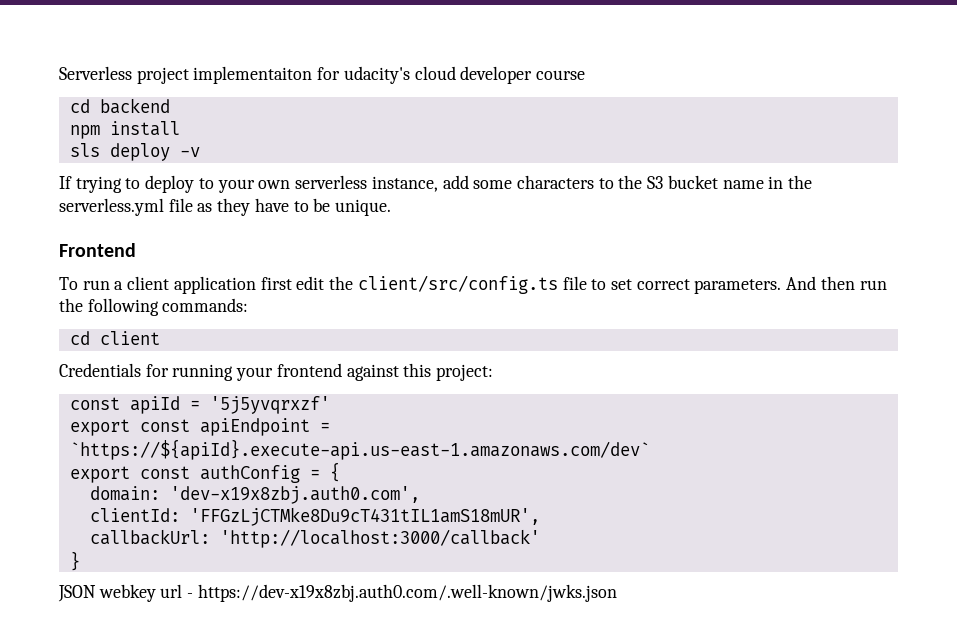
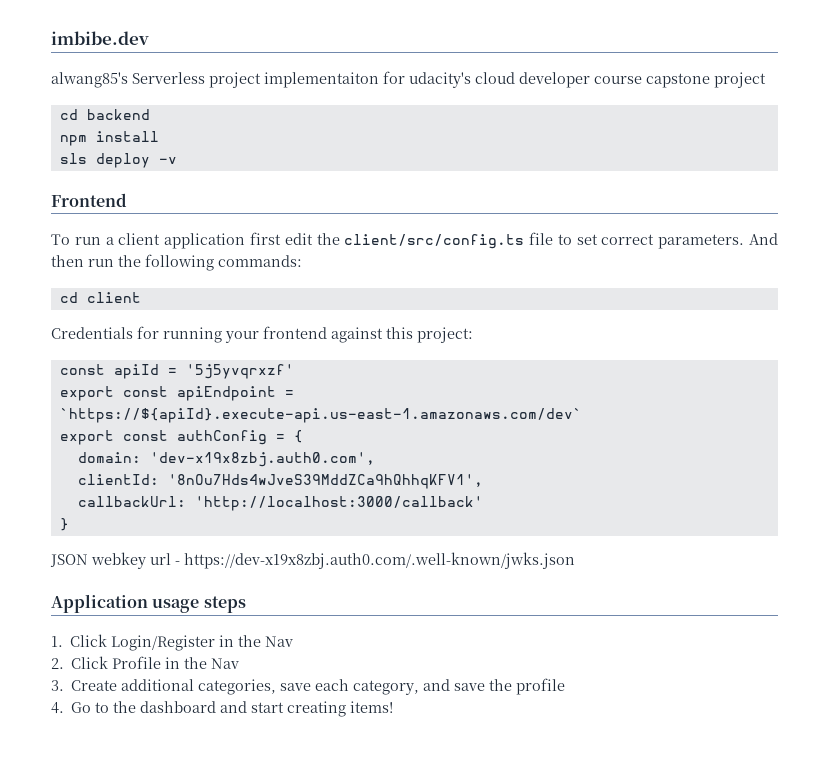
(59, 73) none -> [51,31,149,45] [51,72,128,88] imbibe.dev // alwang85's
(586, 75) none -> [646,72,766,88] capstone project
[59,175,813,193] [59,198,392,216] // If trying to deploy to your own serverless instance, add some characters to the S3 bucket name in the serverless.yml file as they have to be unique. -> (177, 160) none
[189,507,540,526] 'FFGzLjCTMke8Du9cT431tIL1amS18mUR', -> [167,474,483,489] '8nOu7Hds4wJveS39MddZCa9hQhhqKFV1',
(617, 593) none -> [51,594,246,613] [51,634,294,651] [51,656,240,669] [51,678,566,695] [51,701,394,717] // Application usage steps // 1. Click Login/Register in the Nav // 2. Click Profile in the Nav // 3. Create additional categories, save each category, and save the profile // 4. Go to the dashboard and start creating items!

